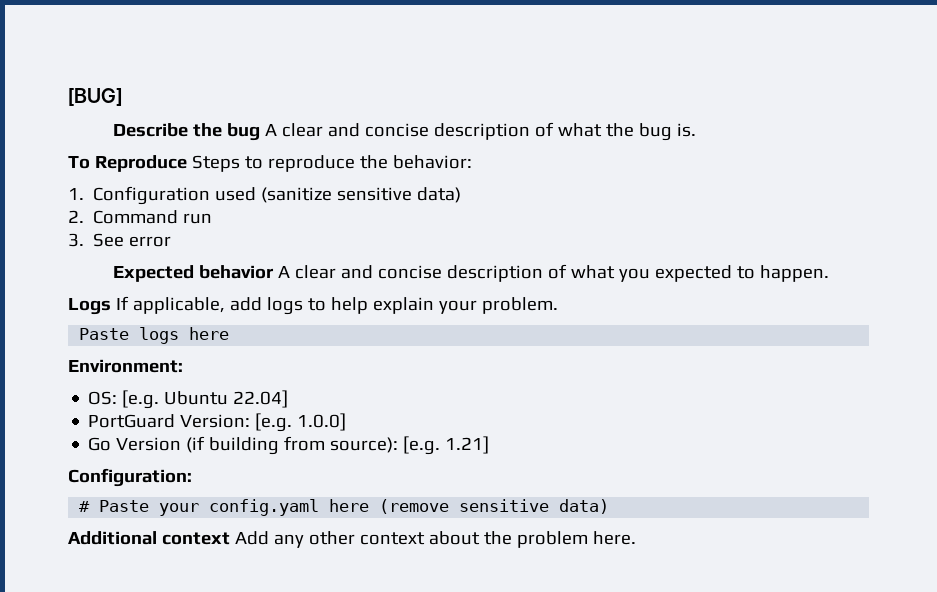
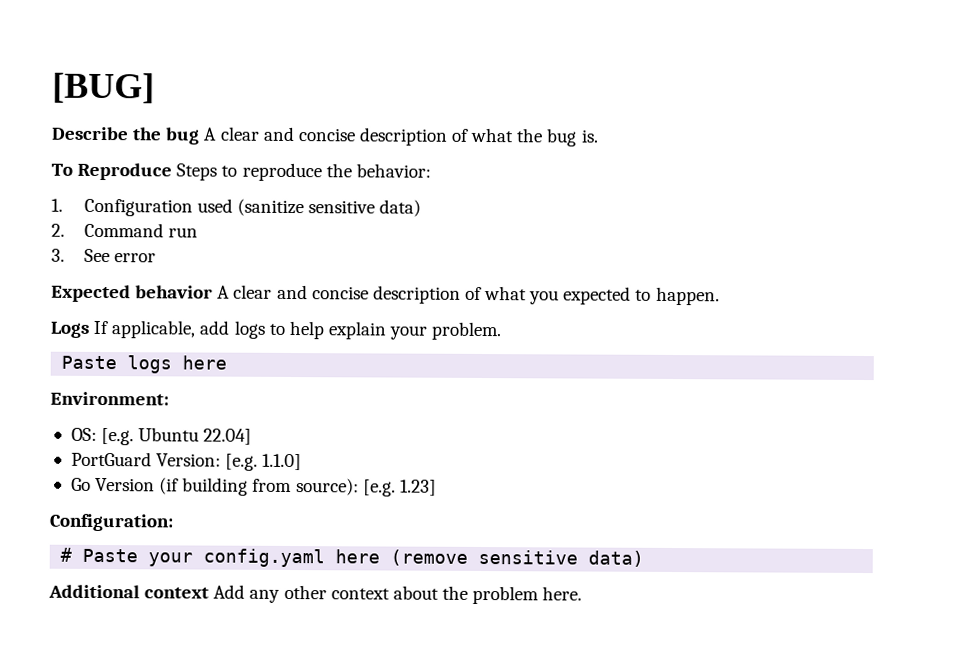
[297,413,347,431] 1.0.0] -> [262,453,303,471] 1.1.0]
[445,436,490,454] 1.21] -> [399,479,437,496] 1.23]

